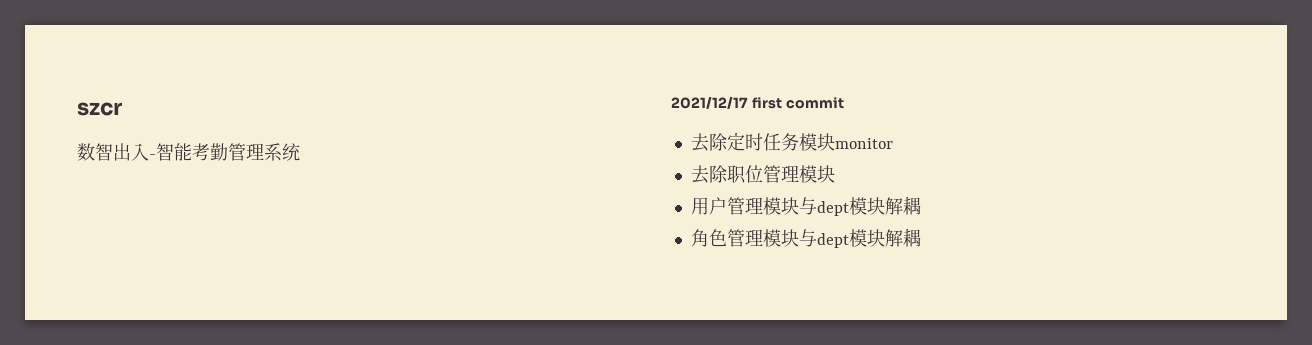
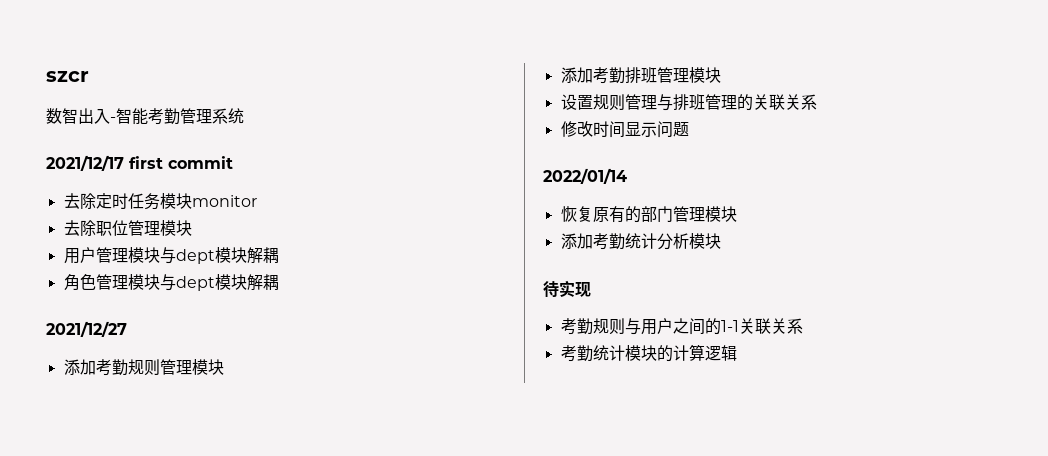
(921, 237) none -> [46,321,127,337] [63,359,224,376] [560,67,721,84] [560,94,817,111] [560,121,689,138] [543,168,627,184] [560,206,737,223] [560,233,721,250] [543,280,591,297] [560,318,803,335] [560,344,737,362] // 2021/12/27 // 添加考勤规则管理模块 // 添加考勤排班管理模块 // 设置规则管理与排班管理的关联关系 // 修改时间显示问题 // 2022/01/14 // 恢复原有的部门管理模块 // 添加考勤统计分析模块 // 待实现 // 考勤规则与用户之间的1-1关联关系 // 考勤统计模块的计算逻辑

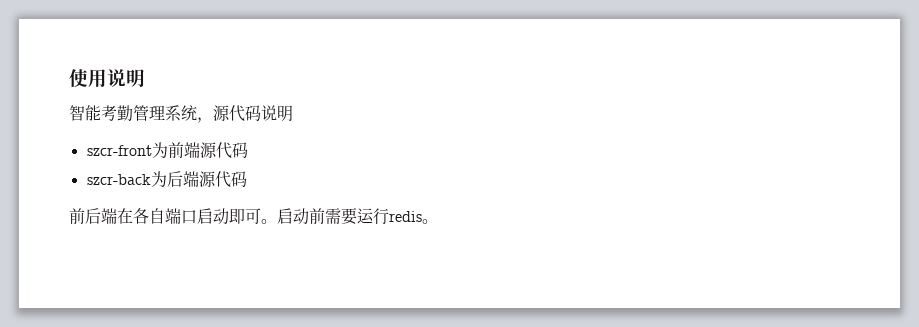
[46,71,89,82] [46,108,116,124] szcr // 数智出入- -> [69,69,145,88] 使用说明 //
[46,155,233,171] [63,193,257,210] [63,220,192,236] [63,247,279,264] [63,274,279,291] [46,321,127,337] [63,359,224,376] [560,67,721,84] [560,94,817,111] [560,121,689,138] [543,168,627,184] [560,206,737,223] [560,233,721,250] [543,280,591,297] [560,318,803,335] [560,344,737,362] // 2021/12/17 first commit // 去除定时任务模块monitor // 去除职位管理模块 // 用户管理模块与dept模块解耦 // 角色管理模块与dept模块解耦 // 2021/12/27 // 添加考勤规则管理模块 // 添加考勤排班管理模块 // 设置规则管理与排班管理的关联关系 // 修改时间显示问题 // 2022/01/14 // 恢复原有的部门管理模块 // 添加考勤统计分析模块 // 待实现 // 考勤规则与用户之间的1-1关联关系 // 考勤统计模块的计算逻辑 -> [197,105,293,123] [86,142,248,159] [86,171,247,188] [69,208,438,225] ，源代码说明 // szcr-front为前端源代码 // szcr-back为后端源代码 // 前后端在各自端口启动即可。启动前需要运行redis。

